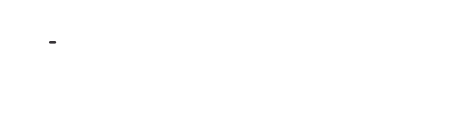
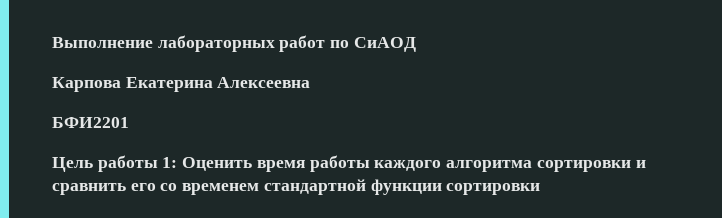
[48,41,57,49] - -> [52,35,416,52] [52,77,311,92] [52,117,129,128] [52,155,646,172] [52,179,541,195] Выполнение лабораторных работ по СиАОД // Карпова Екатерина Алексеевна // БФИ2201 // Цель работы 1: Оценить время работы каждого алгоритма сортировки и сравнить его со временем стандартной функции сортировки

